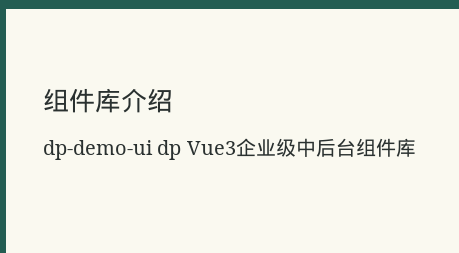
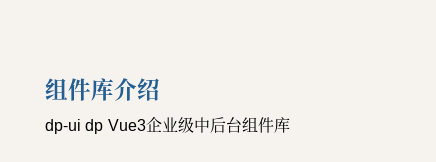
[43,140,153,160] dp-demo-ui -> [45,119,81,134] dp-ui

